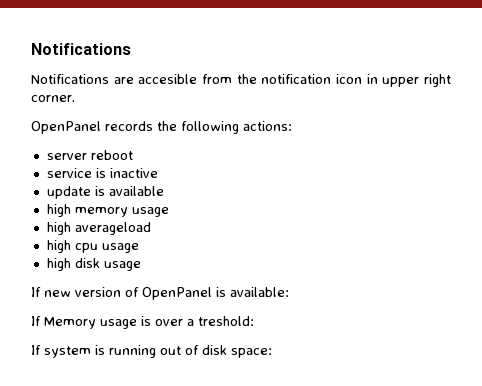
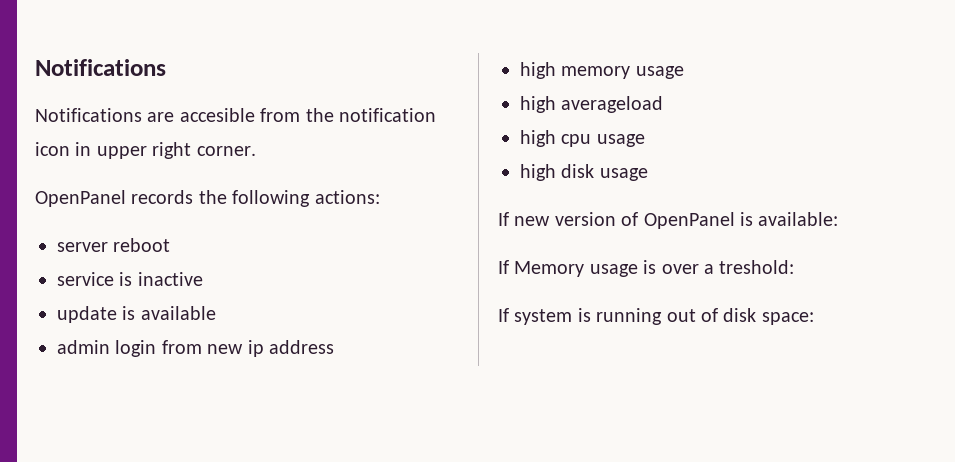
(164, 191) none -> [57,340,334,357] // admin login from new ip address

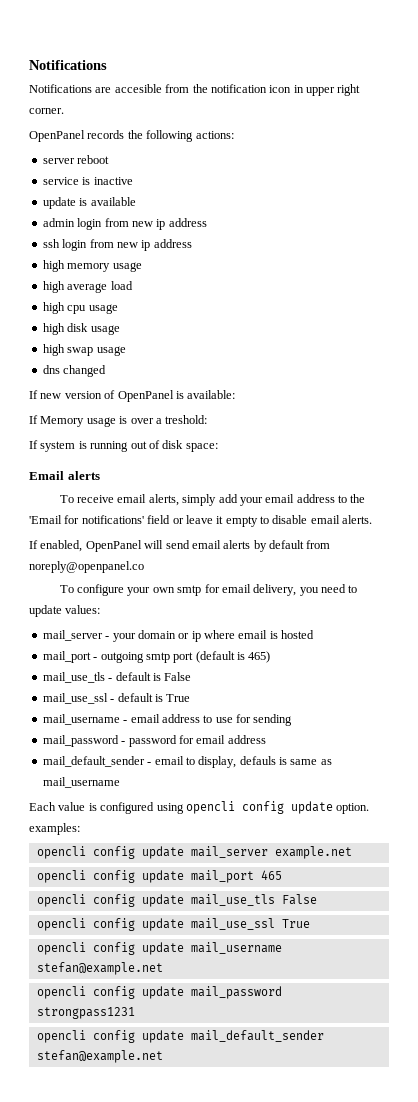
(334, 347) none -> [42,239,192,251] // ssh login from new ip address
[561,96,664,113] averageload -> [67,281,133,293] average load
(648, 174) none -> [42,344,126,356] [42,365,107,377] // high swap usage // dns changed
(814, 318) none -> [29,471,100,480] [59,494,366,506] [29,515,373,527] [29,540,331,552] [29,561,144,573] [59,584,358,596] [29,605,101,617] [42,630,315,642] [42,651,271,663] [42,672,192,683] [42,693,191,704] [42,714,293,726] [42,735,266,747] [42,756,332,768] [42,777,120,788] [29,801,370,814] [29,823,80,835] [36,846,352,859] [36,870,282,883] [36,894,317,907] [36,918,310,931] [36,942,282,955] [36,962,163,975] [36,986,282,999] [36,1007,135,1019] [36,1030,324,1043] [36,1050,163,1063] // Email alerts // To receive email alerts, simply add your email address to the 'Email for notifications' field or leave it empty to disable email alerts. // If enabled, OpenPanel will send email alerts by default from noreply@openpanel.co // To configure your own smtp for email delivery, you need to update values: // mail_server - your domain or ip where email is hosted // mail_port - outgoing smtp port (default is 465) // mail_use_tls - default is False // mail_use_ssl - default is True // mail_username - email address to use for sending // mail_password - password for email address // mail_default_sender - email to display, defauls is same as mail_username // Each value is configured using opencli config update option. examples: // opencli config update mail_server example.net // opencli config update mail_port 465 // opencli config update mail_use_tls False // opencli config update mail_use_ssl True // opencli config update mail_username stefan@example.net // opencli config update mail_password strongpass1231 // opencli config update mail_default_sender stefan@example.net

